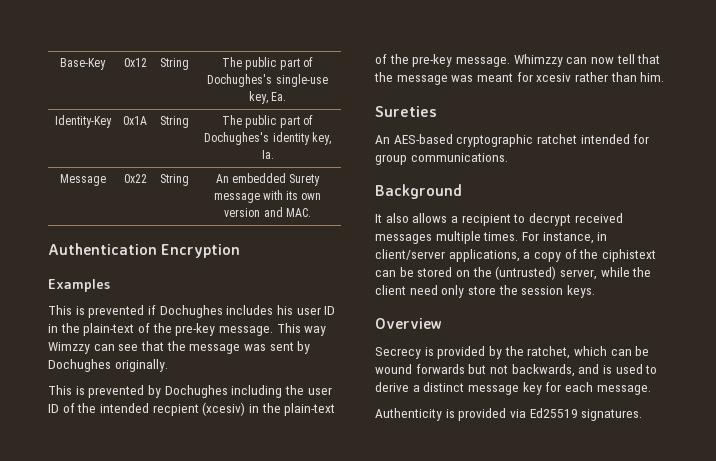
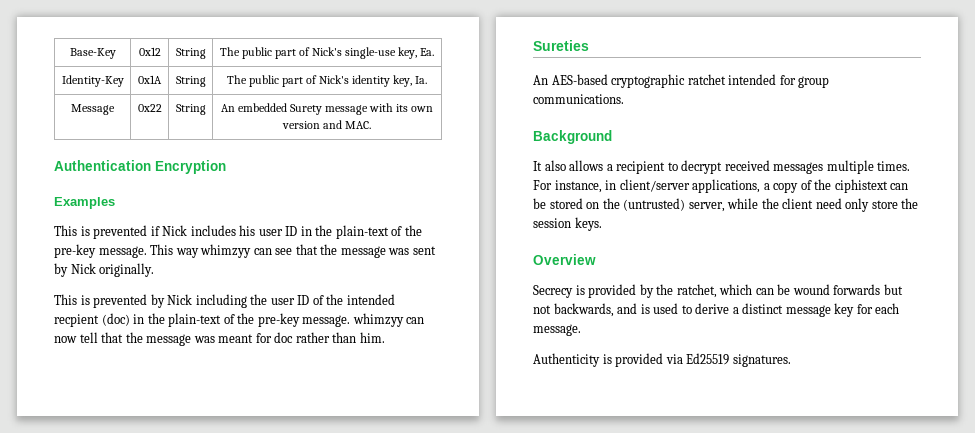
[207,74,273,87] Dochughes's -> [312,47,343,56] Nick's
[204,132,270,145] Dochughes's -> [319,75,350,84] Nick's
[159,305,223,318] Dochughes -> [162,225,188,236] Nick
[48,342,90,354] Wimzzy -> [200,244,252,258] whimzyy
[48,359,111,372] Dochughes -> [70,263,96,274] Nick
[164,385,228,398] Dochughes -> [167,294,193,305] Nick
[202,402,336,416] [375,54,563,67] (xcesiv) in the plain-text of the pre-key message. Whimzzy -> [101,313,404,327] (doc) in the plain-text of the pre-key message. whimzyy
[536,73,572,82] xcesiv -> [274,332,294,343] doc

